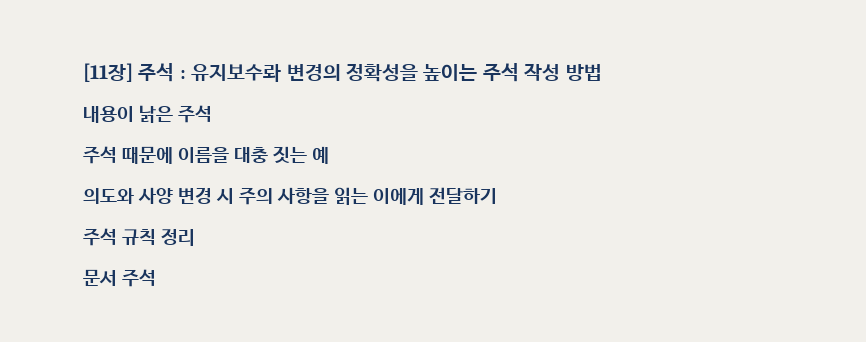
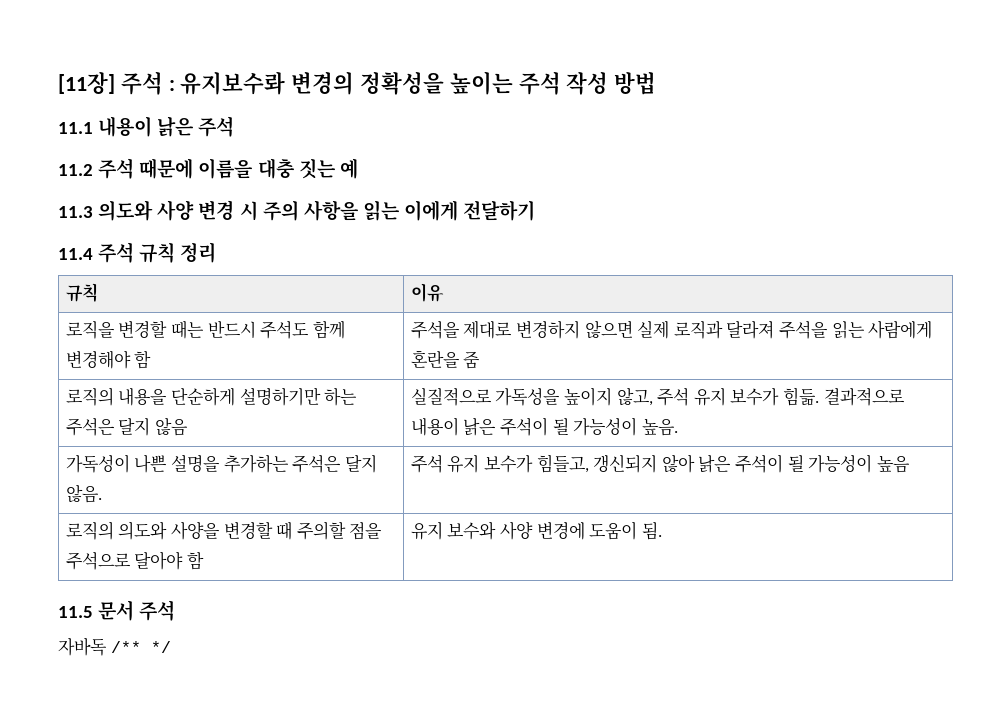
(602, 72) none -> [58,122,93,134] 11.1
(212, 114) none -> [58,164,93,176] 11.2
(329, 155) none -> [58,206,93,218] 11.3
(497, 195) none -> [58,248,93,260] 11.4
(195, 237) // -> [65,283,98,302] [410,283,444,302] [65,320,345,339] [65,350,152,369] [410,320,933,339] [410,350,481,369] [65,387,358,406] [65,417,189,436] [410,387,905,406] [410,417,678,436] [65,454,377,473] [65,484,102,503] [410,454,910,473] [65,521,383,540] [65,551,205,570] [410,521,662,540] [58,606,93,618] // 규칙 | 이유 // 로직을 변경할 때는 반드시 주석도 함께 변경해야 함 | 주석을 제대로 변경하지 않으면 실제 로직과 달라져 주석을 읽는 사람에게 혼란을 줌 // 로직의 내용을 단순하게 설명하기만 하는 주석은 달지 않음 | 실질적으로 가독성을 높이지 않고, 주석 유지 보수가 힘듦. 결과적으로 내용이 낡은 주석이 될 가능성이 높음. // 가독성이 나쁜 설명을 추가하는 주석은 달지 않음. | 주석 유지 보수가 힘들고, 갱신되지 않아 낡은 주석이 될 가능성이 높음 // 로직의 의도와 사양을 변경할 때 주의할 점을 주석으로 달아야 함 | 유지 보수와 사양 변경에 도움이 됨. // 11.5
(156, 278) none -> [58,637,171,656] // 자바독 /** */

